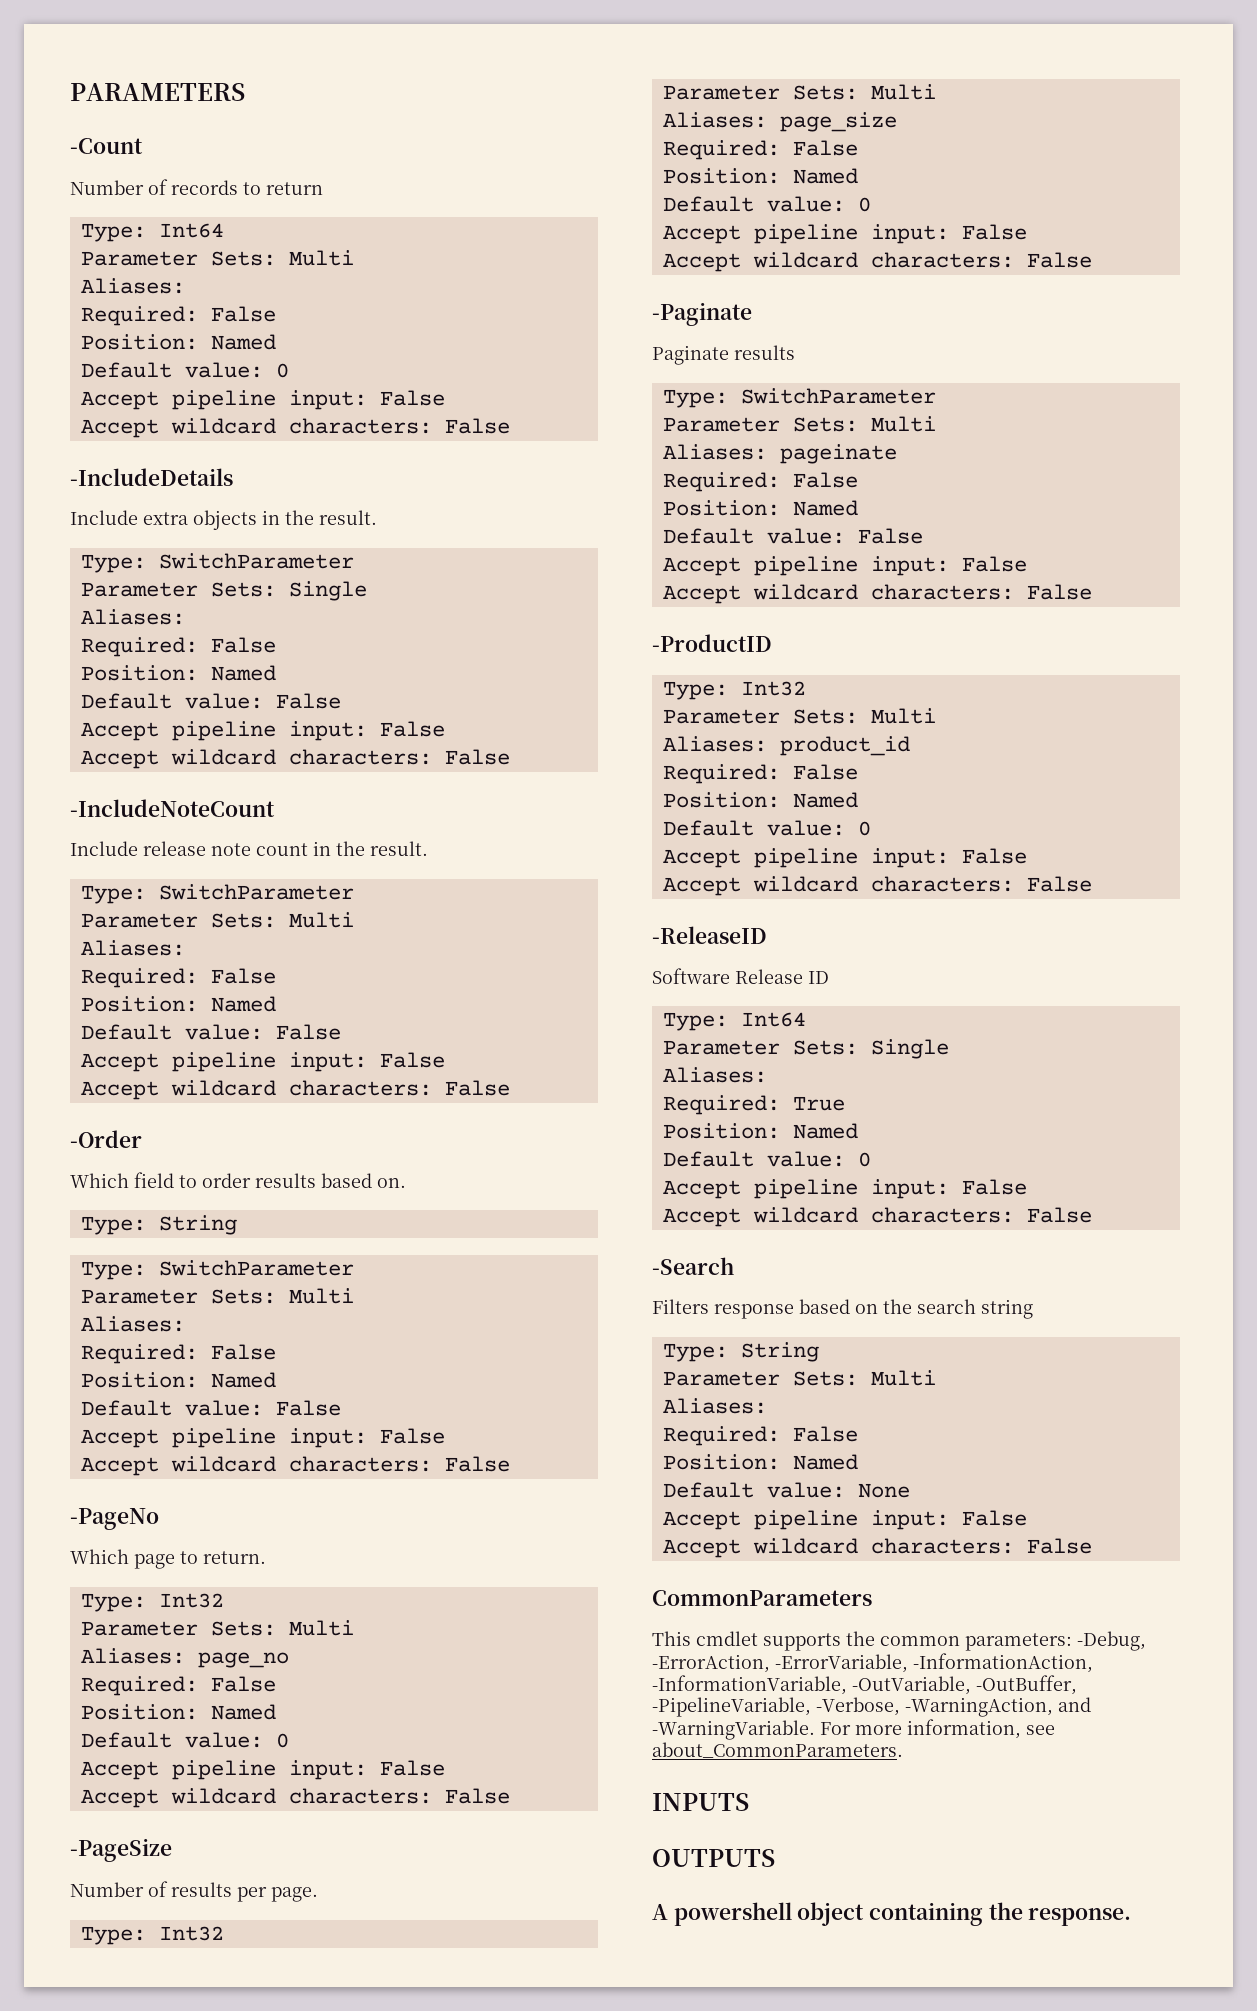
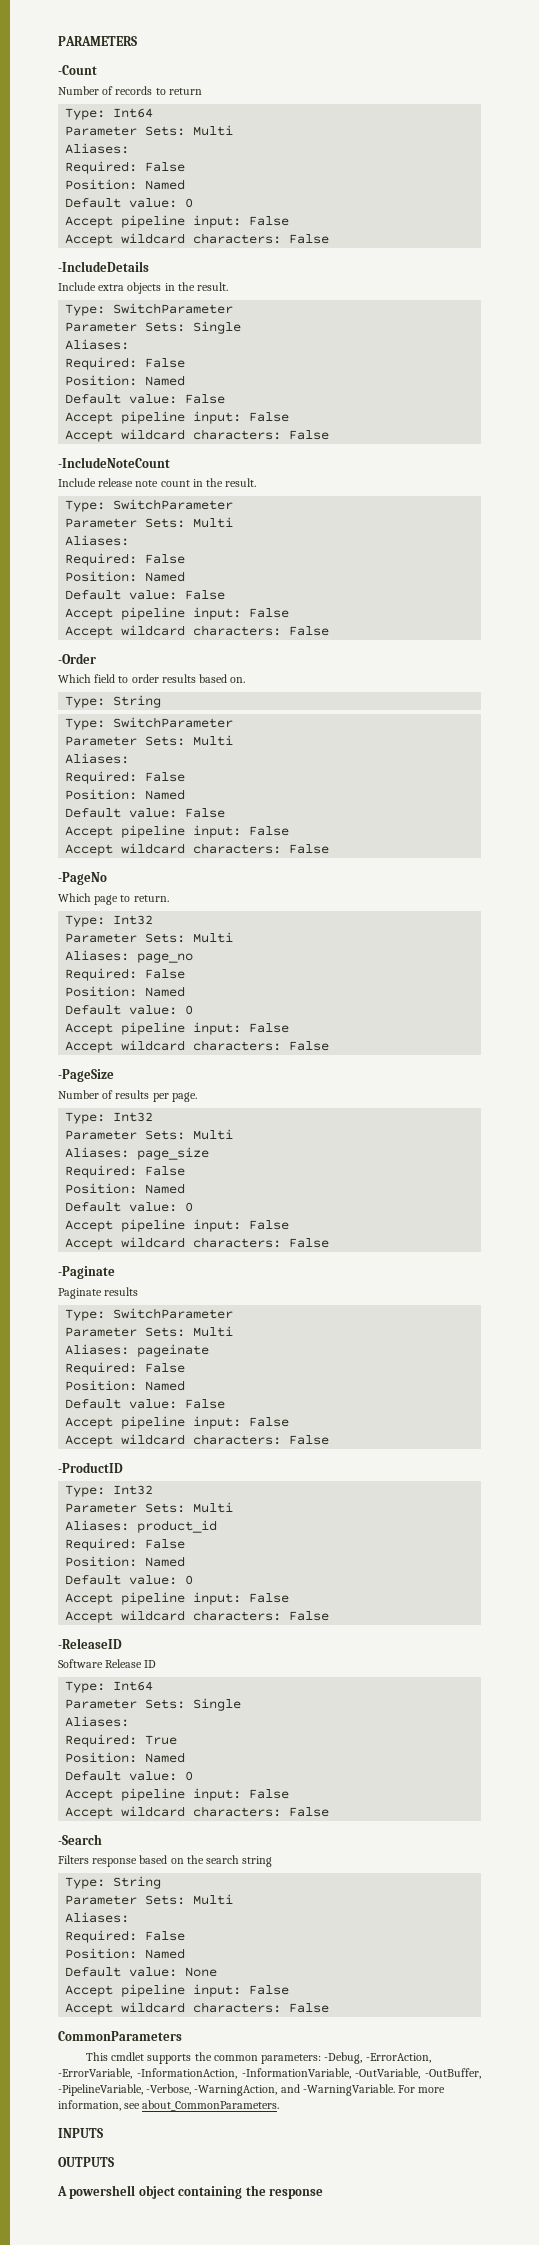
[1028,1908,1132,1926] response. -> [268,2189,323,2199] response

